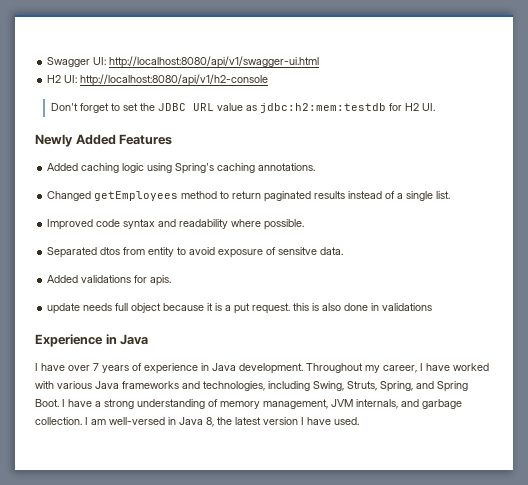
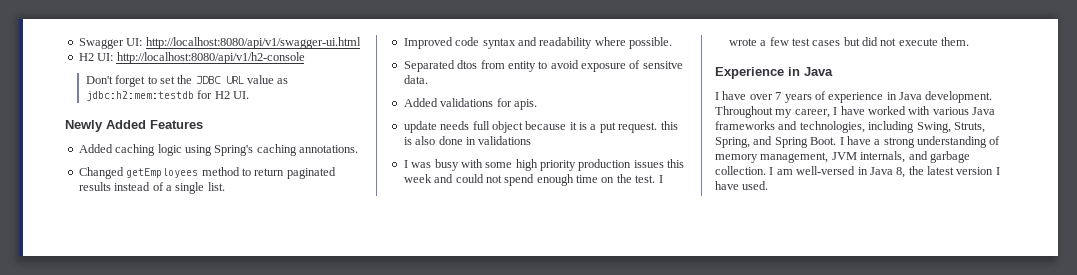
(433, 307) none -> [403,159,685,171] [403,174,663,186] [728,37,970,46] // I was busy with some high priority production issues this week and could not spend enough time on the test. I wrote a few test cases but did not execute them.

